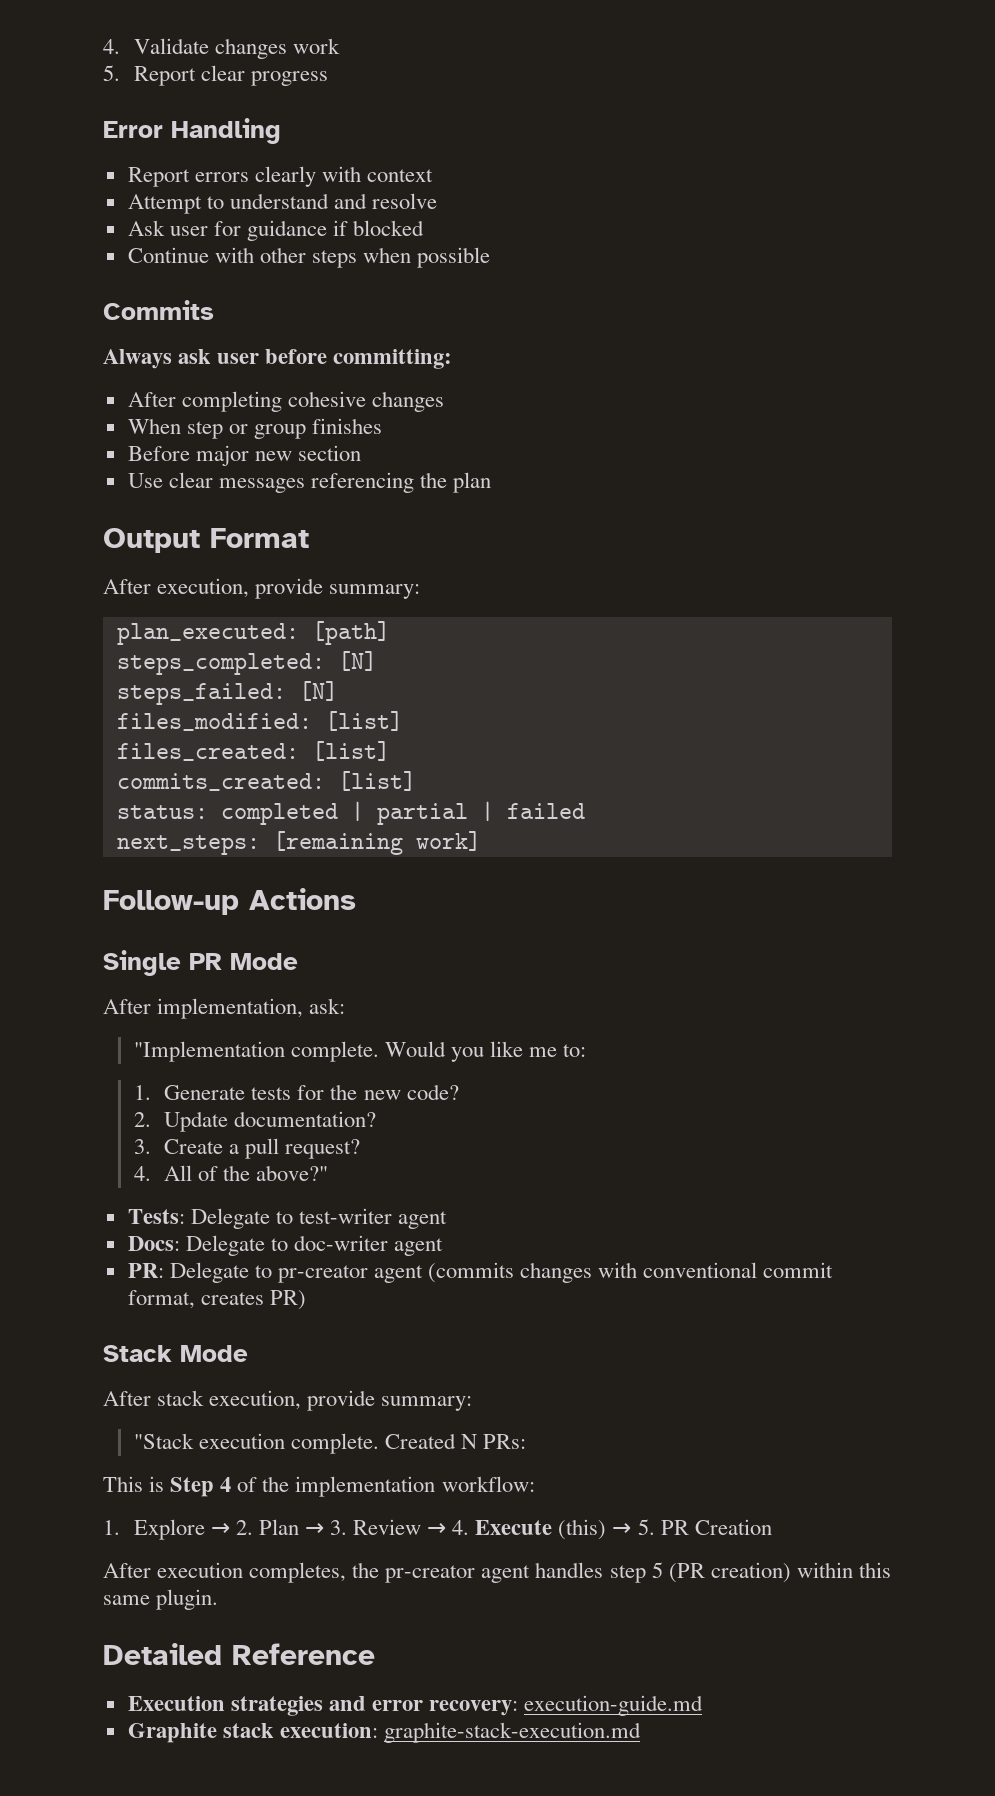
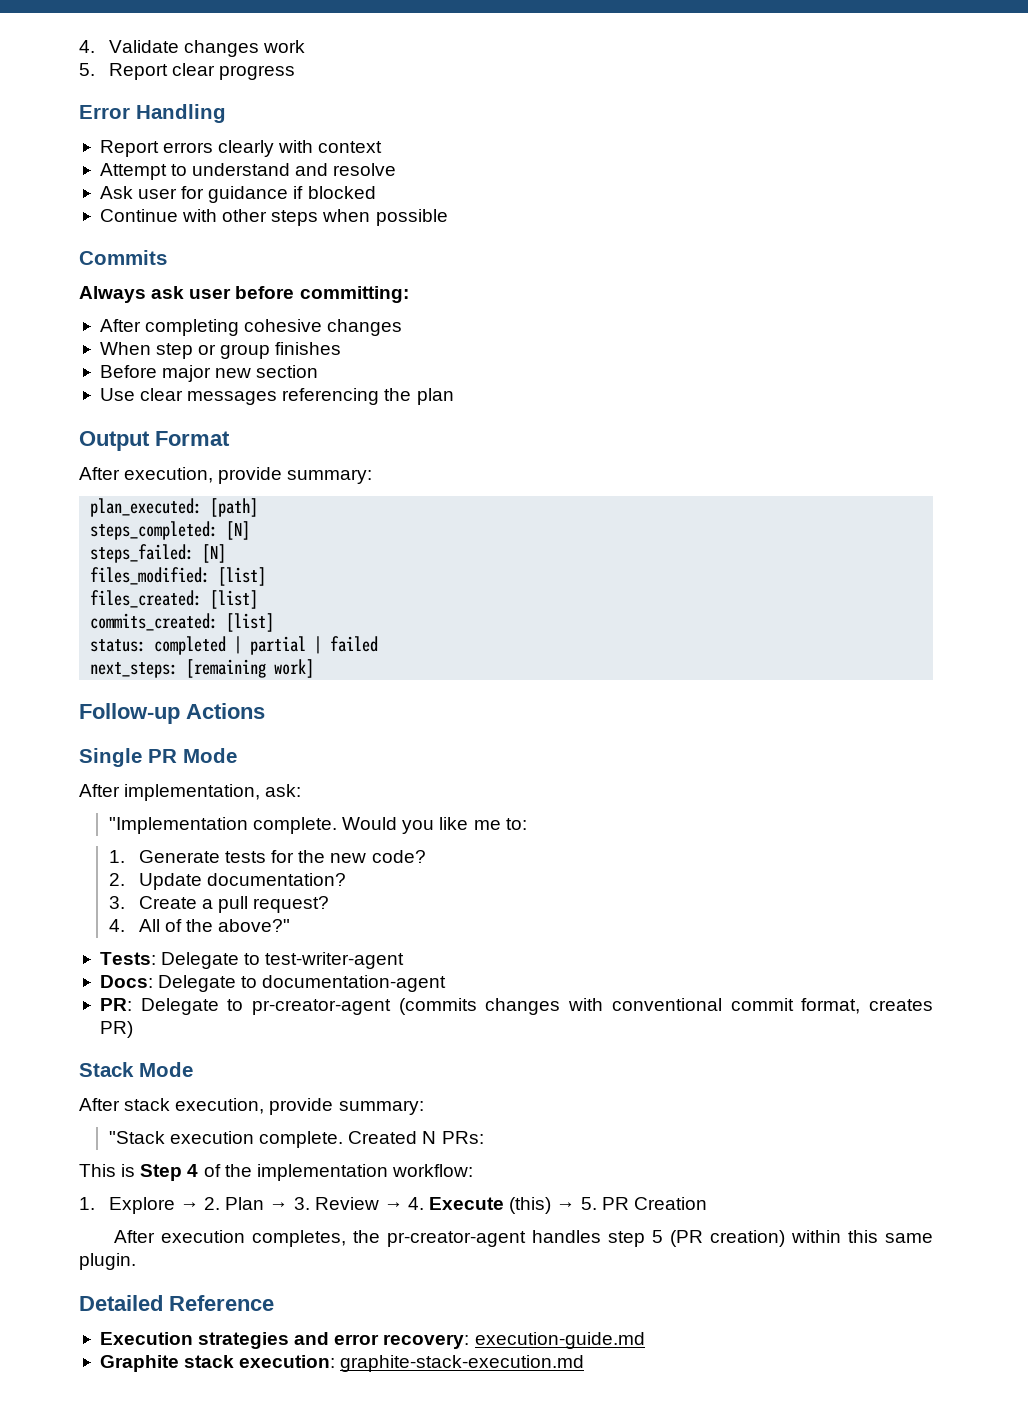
[298,1208,448,1229] test-writer agent -> [265,952,405,969] test-writer-agent
[293,1235,444,1256] doc-writer agent -> [262,975,447,992] documentation-agent
[277,1265,424,1283] pr-creator agent -> [252,999,392,1015] pr-creator-agent
[385,1565,531,1583] pr-creator agent -> [387,1231,527,1247] pr-creator-agent

